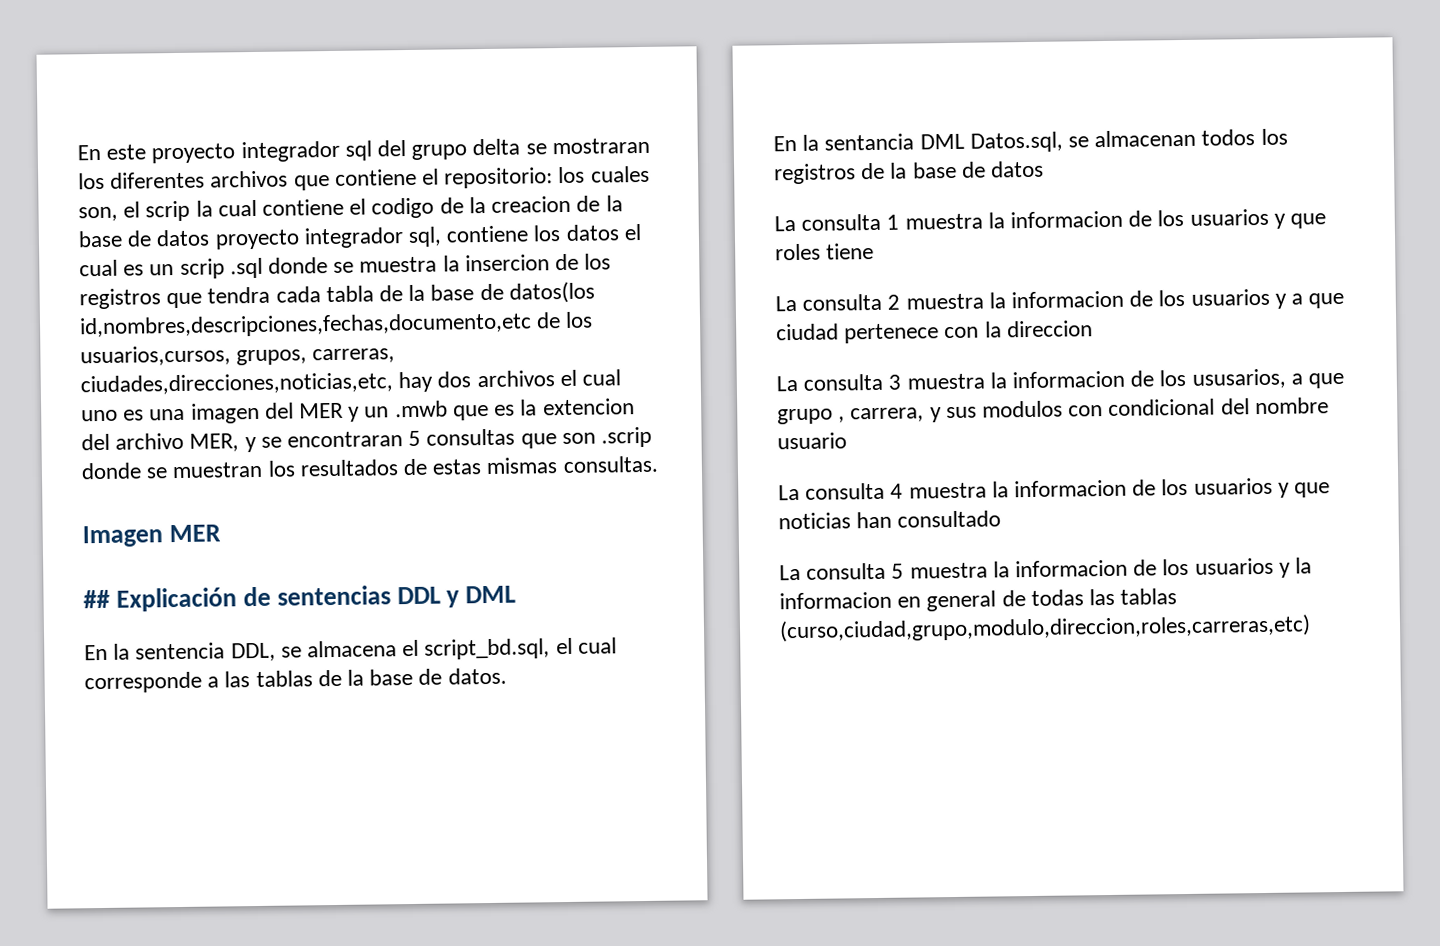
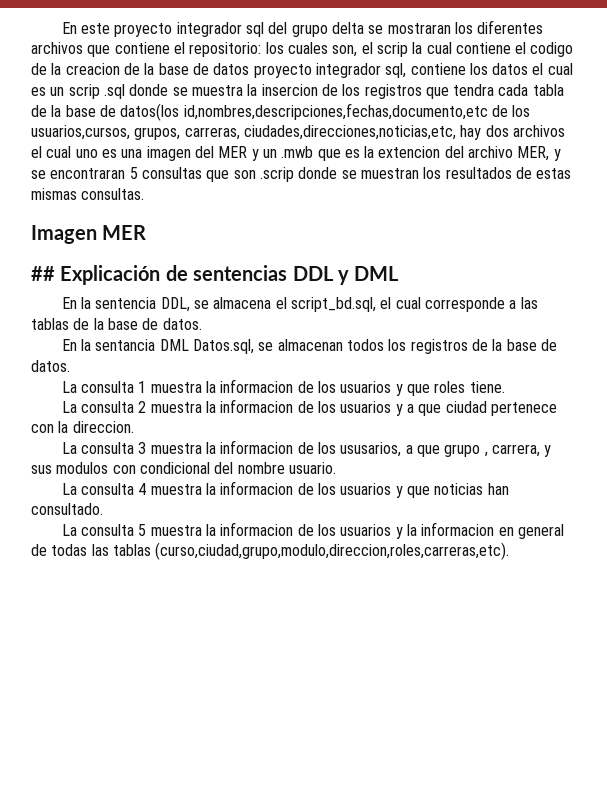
[990,160,1045,178] datos -> [31,360,70,372] datos.
[826,242,875,260] tiene -> [469,381,505,393] tiene.
[1006,320,1093,338] direccion -> [72,421,134,433] direccion.
[777,432,847,450] usuario -> [288,462,336,474] usuario.
[897,510,1002,528] consultado -> [31,503,103,515] consultado.
[779,614,1311,643] (curso,ciudad,grupo,modulo,direccion,roles,carreras,etc) -> [155,542,510,560] (curso,ciudad,grupo,modulo,direccion,roles,carreras,etc).

